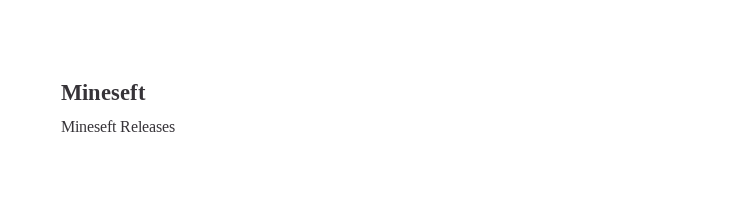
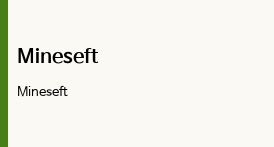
[120,121,176,132] Releases -> (68, 91) none

